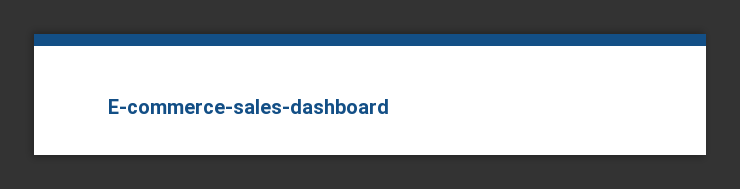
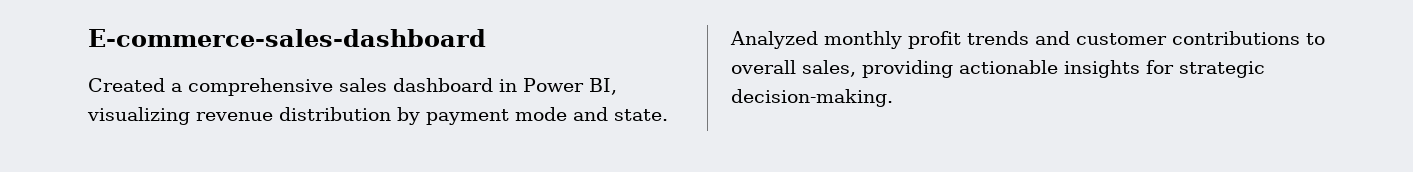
(389, 106) none -> [88,78,617,96] [87,107,668,125] [730,31,1325,49] [731,60,1265,78] [731,89,893,107] // Created a comprehensive sales dashboard in Power BI, visualizing revenue distribution by payment mode and state. Analyzed monthly profit trends and customer contributions to overall sales, providing actionable insights for strategic decision-making.

